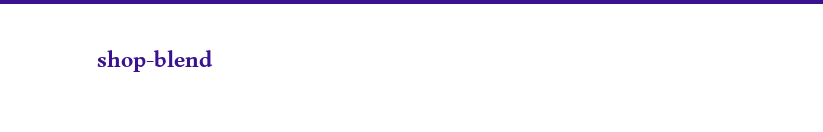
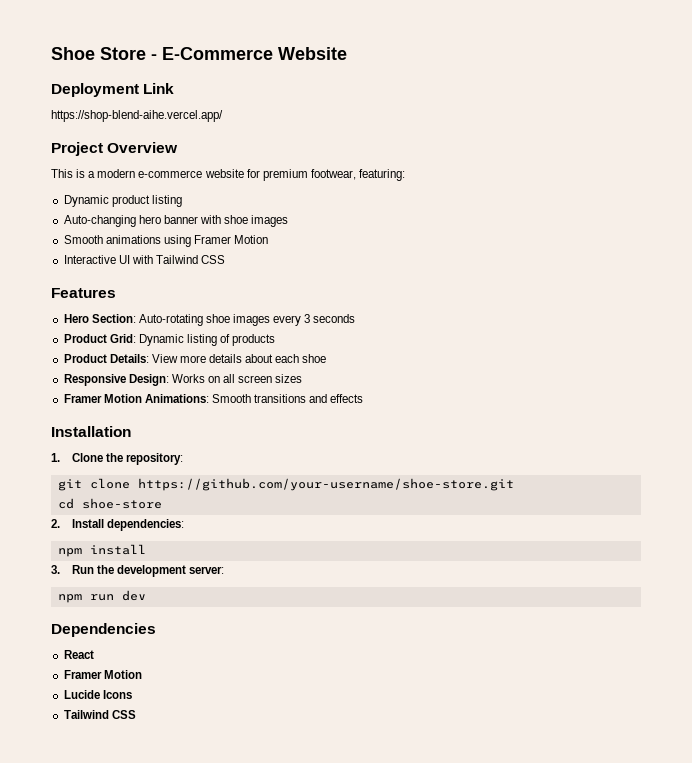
[97,50,213,72] shop-blend -> [51,47,347,60] [51,83,175,97] [51,110,223,122] [51,142,179,156] [51,169,405,181] [63,195,182,207] [63,215,289,227] [63,235,269,247] [63,255,226,264] [51,288,116,298] [63,314,356,326] [63,334,276,346] [63,354,327,363] [63,374,303,386] [63,394,364,403] [51,426,131,437] [51,453,184,465] [57,478,514,491] [57,498,162,509] [51,519,185,531] [57,544,146,557] [51,565,225,577] [57,590,146,603] [51,623,156,637] [63,650,94,659] [63,670,142,679] [63,690,132,699] [63,710,136,719] Shoe Store - E-Commerce Website // Deployment Link // https://shop-blend-aihe.vercel.app/ // Project Overview // This is a modern e-commerce website for premium footwear, featuring: // Dynamic product listing // Auto-changing hero banner with shoe images // Smooth animations using Framer Motion // Interactive UI with Tailwind CSS // Features // Hero Section: Auto-rotating shoe images every 3 seconds // Product Grid: Dynamic listing of products // Product Details: View more details about each shoe // Responsive Design: Works on all screen sizes // Framer Motion Animations: Smooth transitions and effects // Installation // 1. Clone the repository: // git clone https://github.com/your-username/shoe-store.git // cd shoe-store // 2. Install dependencies: // npm install // 3. Run the development server: // npm run dev // Dependencies // React // Framer Motion // Lucide Icons // Tailwind CSS

